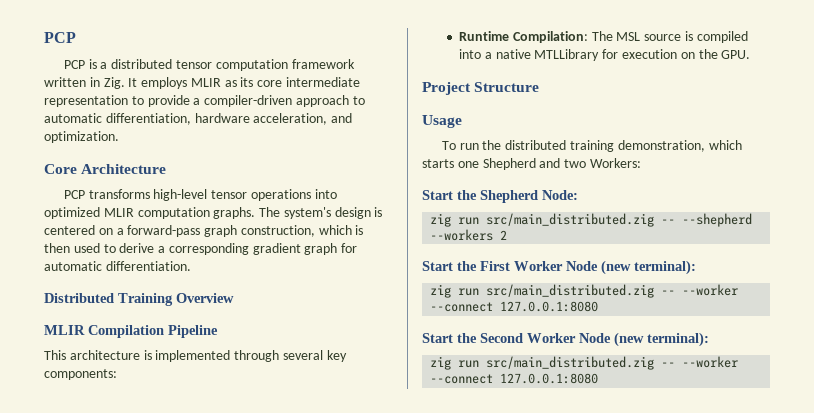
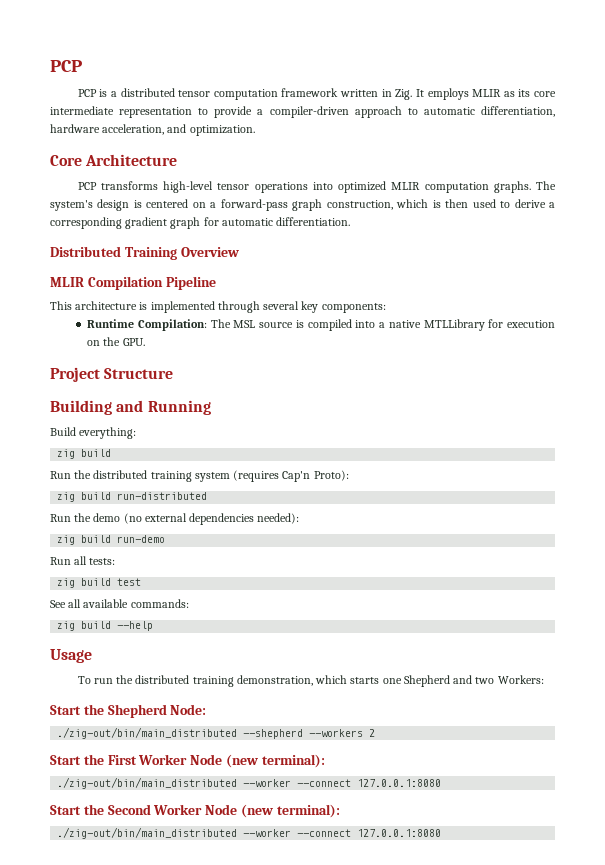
(540, 87) none -> [50,400,211,415] [50,427,137,439] [57,449,112,459] [50,470,349,482] [57,492,208,502] [50,513,300,525] [57,535,166,545] [50,556,116,565] [57,578,142,588] [50,599,189,608] [57,621,154,631] // Building and Running // Build everything: // zig build // Run the distributed training system (requires Cap'n Proto): // zig build run-distributed // Run the demo (no external dependencies needed): // zig build run-demo // Run all tests: // zig build test // See all available commands: // zig build --help
[430,213,676,227] zig run src/main_distributed.zig -- -> [57,727,238,739] ./zig-out/bin/main_distributed
[430,284,676,298] zig run src/main_distributed.zig -- -> [57,777,238,789] ./zig-out/bin/main_distributed
[430,356,676,370] zig run src/main_distributed.zig -- -> [57,827,238,839] ./zig-out/bin/main_distributed

